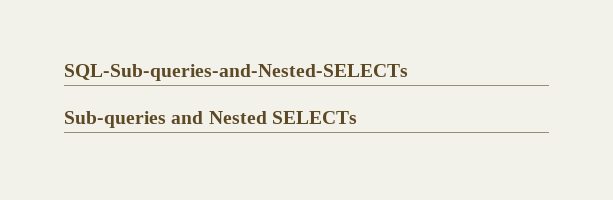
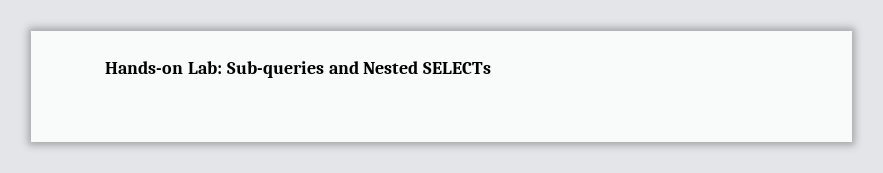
[64,64,408,81] SQL-Sub-queries-and-Nested-SELECTs // -> [105,61,222,74] Hands-on Lab:

